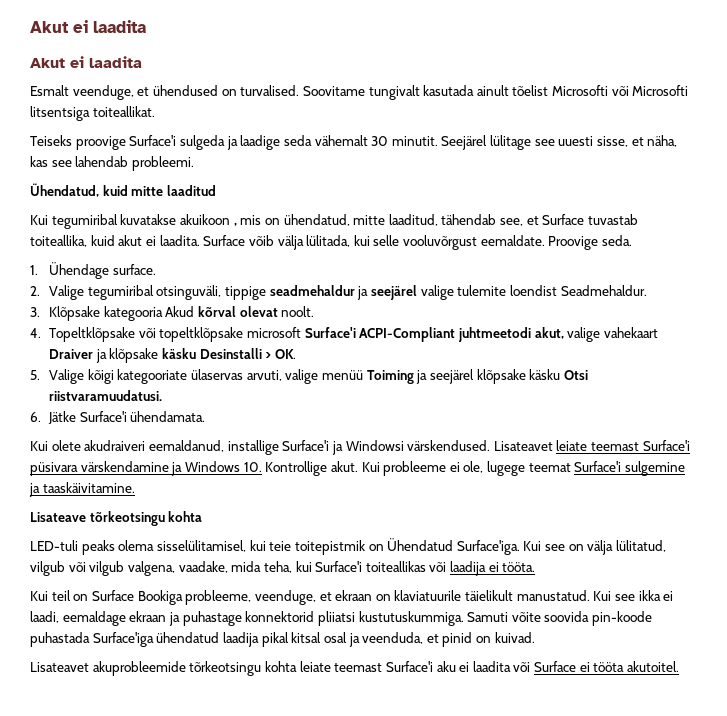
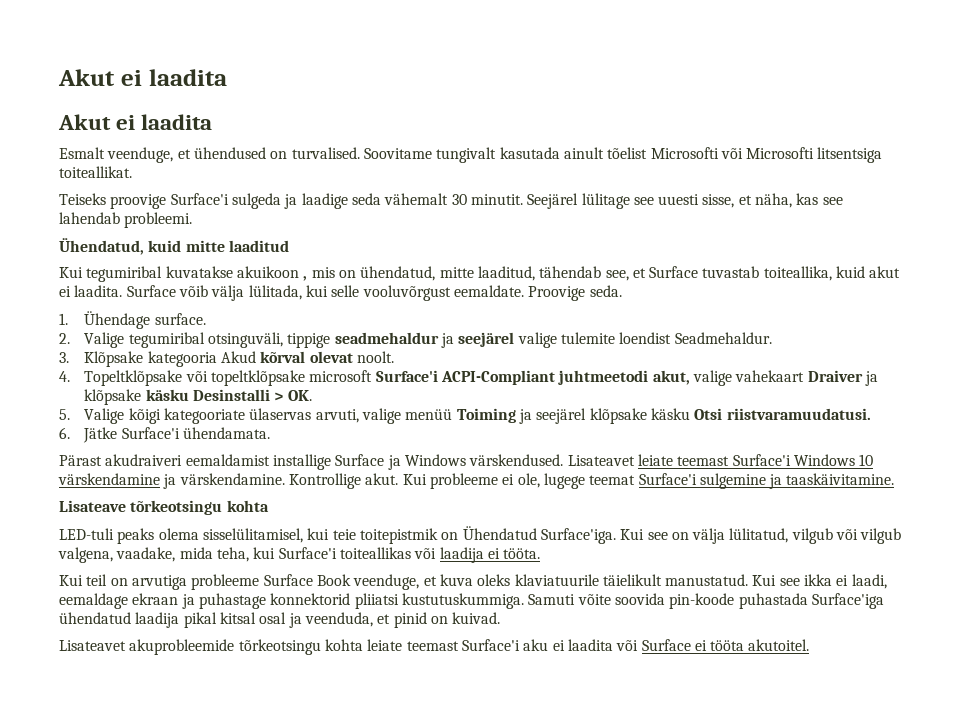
[30,440,404,455] Kui olete akudraiveri eemaldanud, installige Surface'i ja Windowsi -> [59,454,466,470] Pärast akudraiveri eemaldamist installige Surface ja Windows
[30,461,262,476] püsivara värskendamine ja Windows 10. -> [793,454,874,466] [58,473,285,489] Windows 10 värskendamine ja värskendamine.
[91,590,391,605] Surface Bookiga probleeme, veenduge, et ekraan on -> [131,574,511,590] arvutiga probleeme Surface Book veenduge, et kuva oleks

